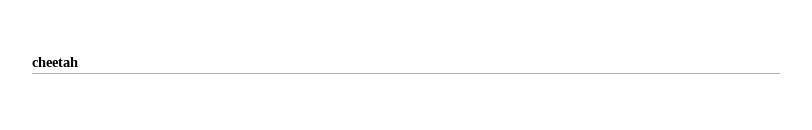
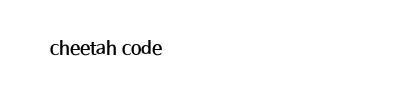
(78, 62) none -> [121,40,162,56] code

